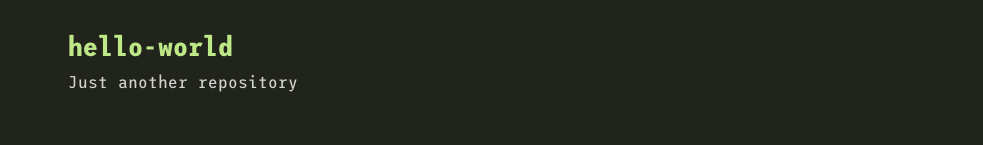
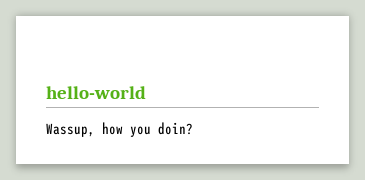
[68,74,298,92] Just another repository -> [46,122,193,137] Wassup, how you doin?

